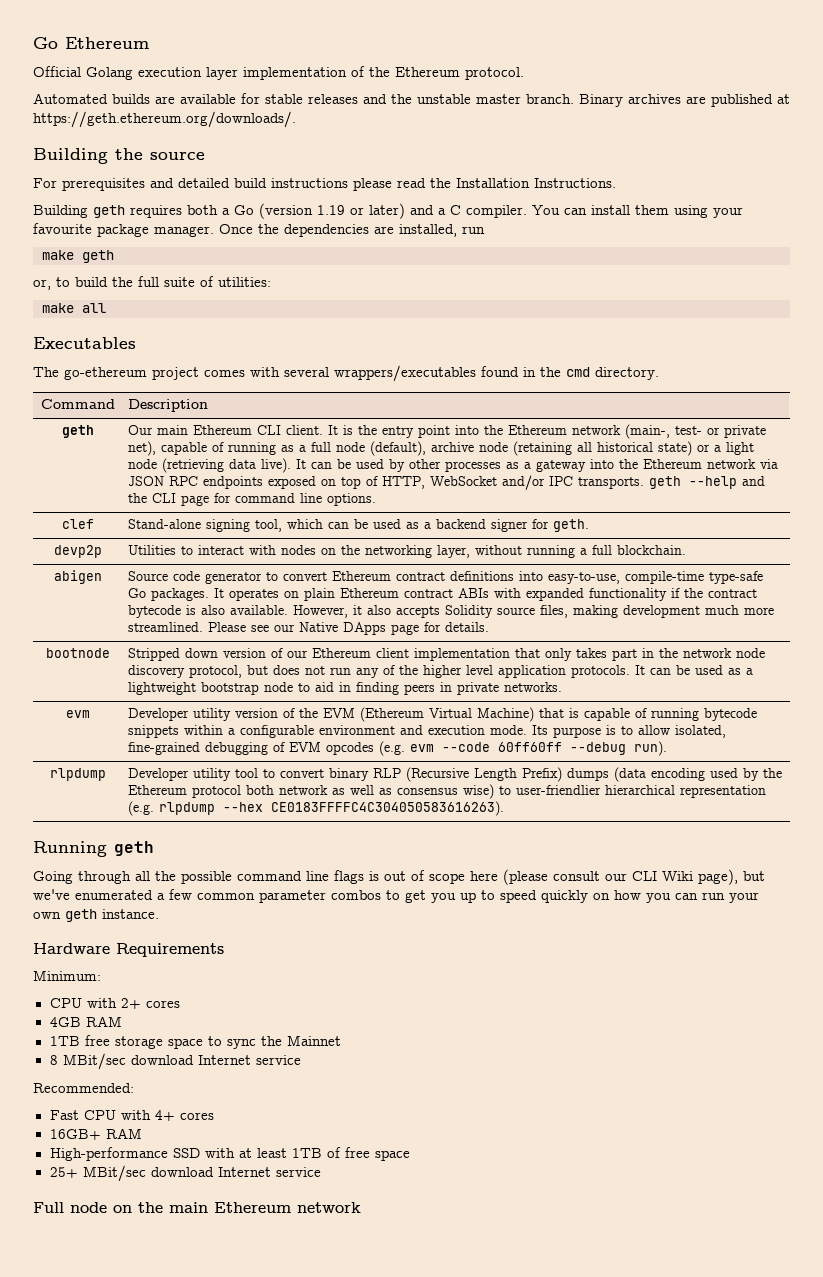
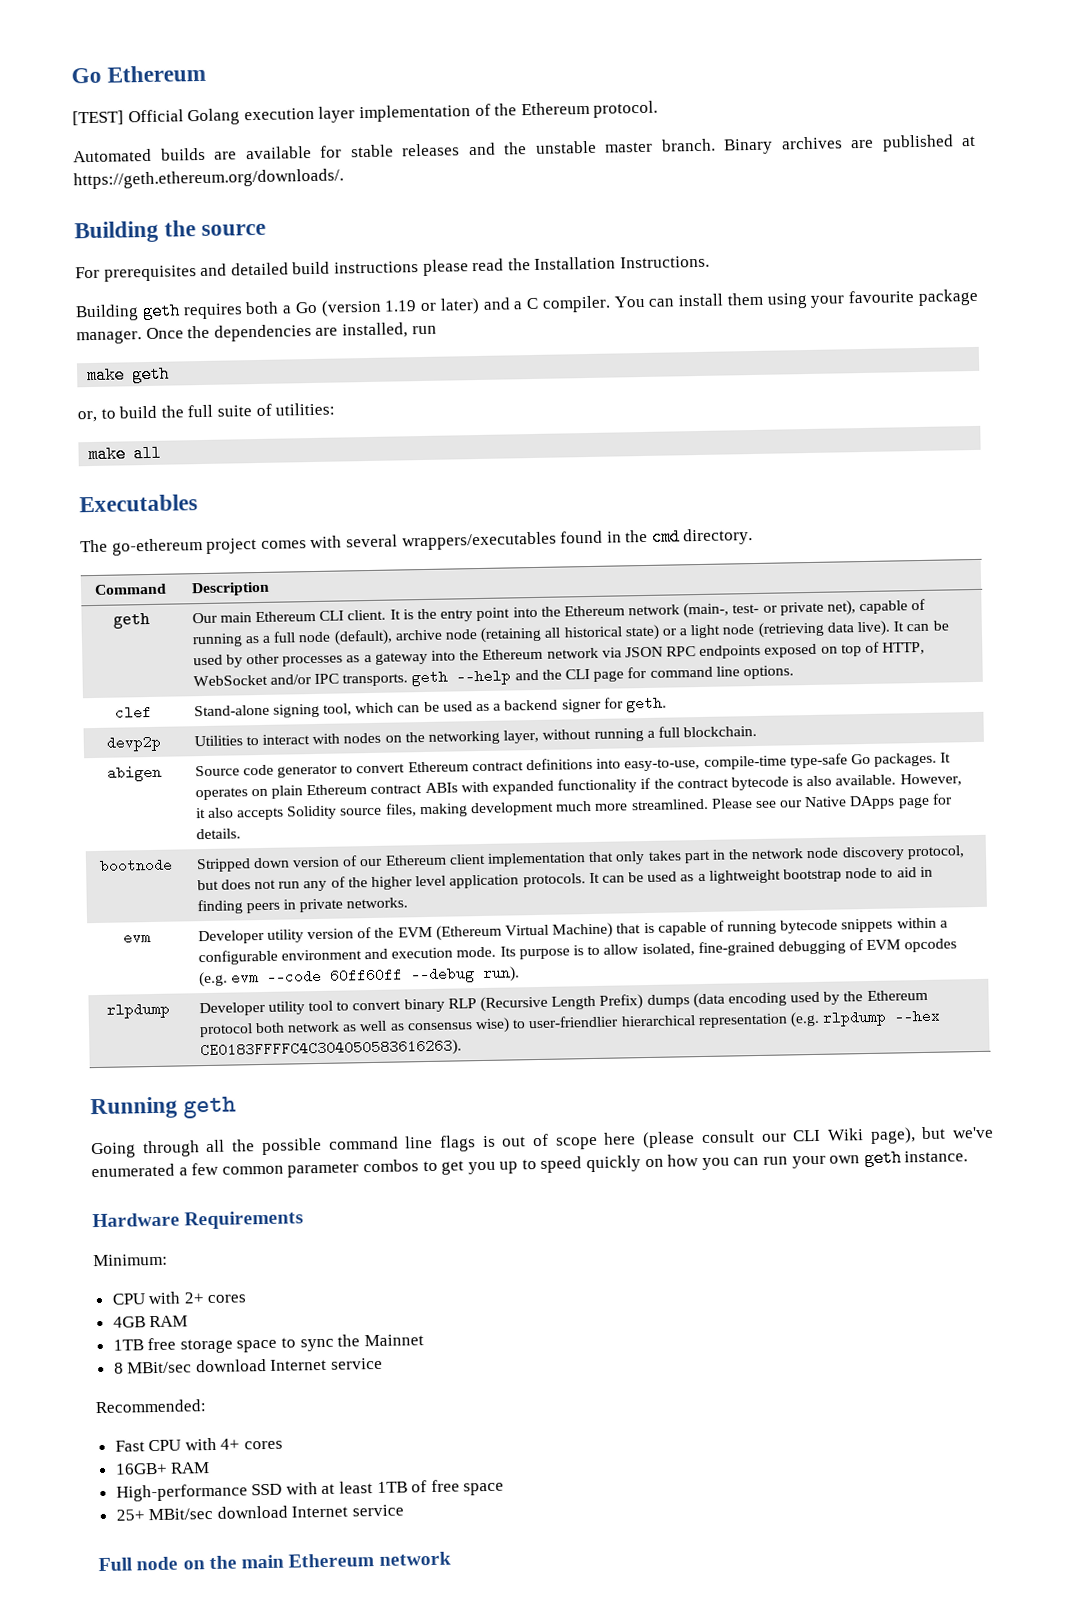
(149, 43) none -> [72,110,124,126] [TEST]

